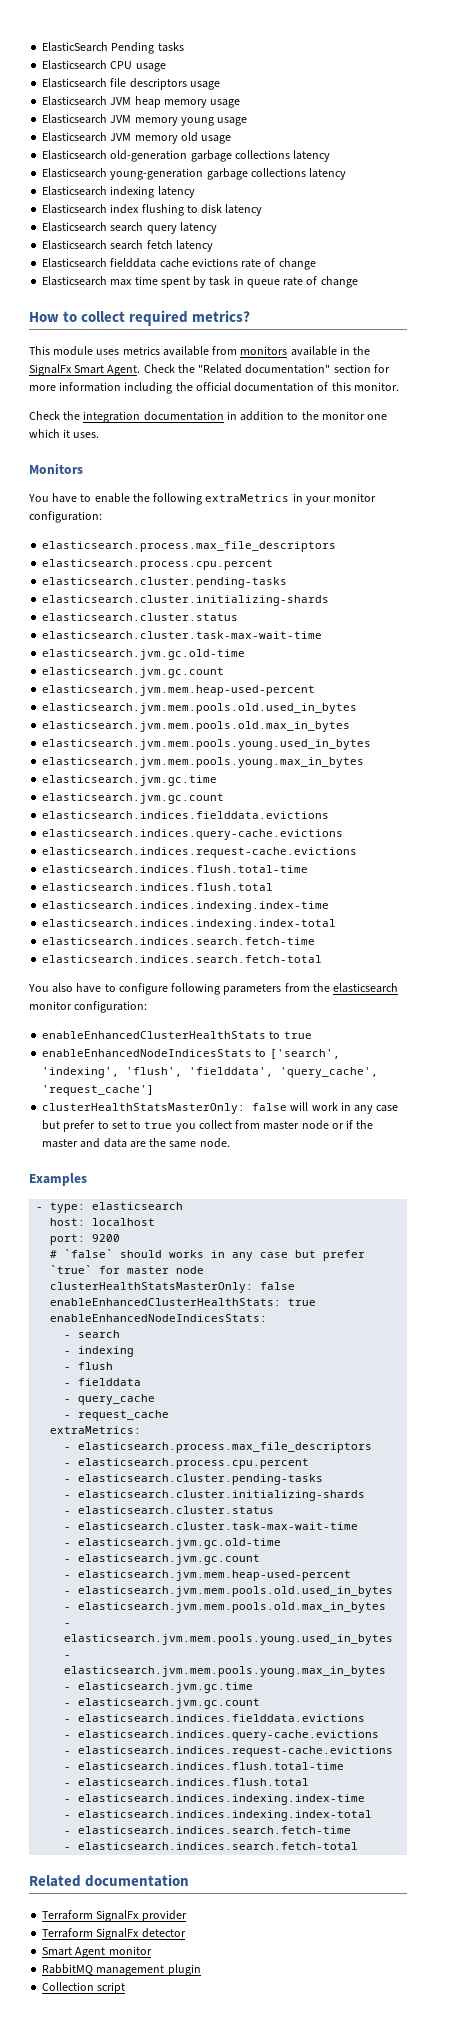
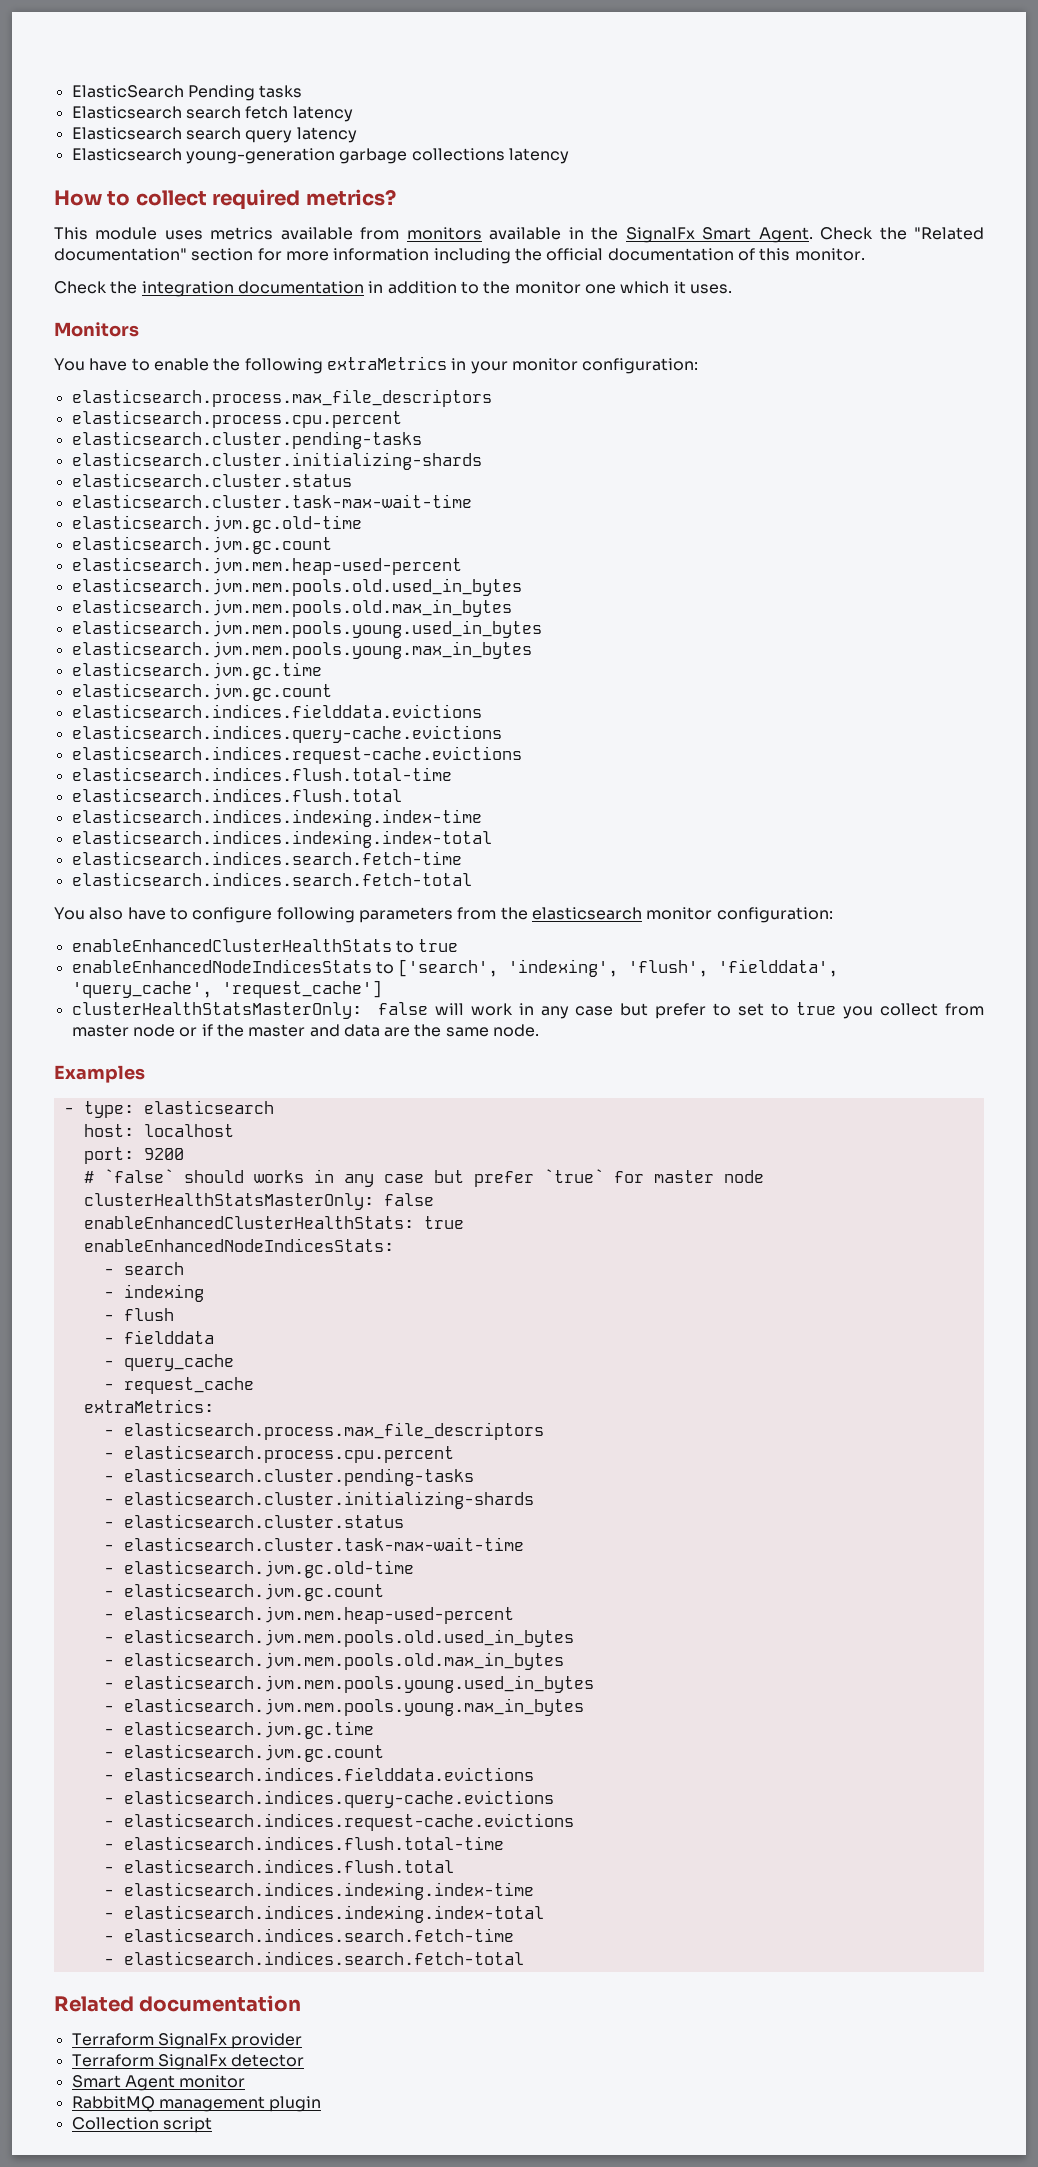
[110,61,166,72] [42,78,220,90] [42,96,241,108] [42,114,248,126] [42,132,232,144] [42,150,331,162] [42,168,347,180] [42,186,195,198] [42,204,223,216] CPU usage // Elasticsearch file descriptors usage // Elasticsearch JVM heap memory usage // Elasticsearch JVM memory young usage // Elasticsearch JVM memory old usage // Elasticsearch old-generation garbage collections latency // Elasticsearch young-generation garbage collections latency // Elasticsearch indexing latency // Elasticsearch index flushing to disk -> [185,106,289,119] search fetch
[110,240,213,252] [42,258,316,270] [42,276,358,288] search fetch latency // Elasticsearch fielddata cache evictions rate of change // Elasticsearch max time spent by task in queue rate of change -> [185,148,569,164] young-generation garbage collections latency

